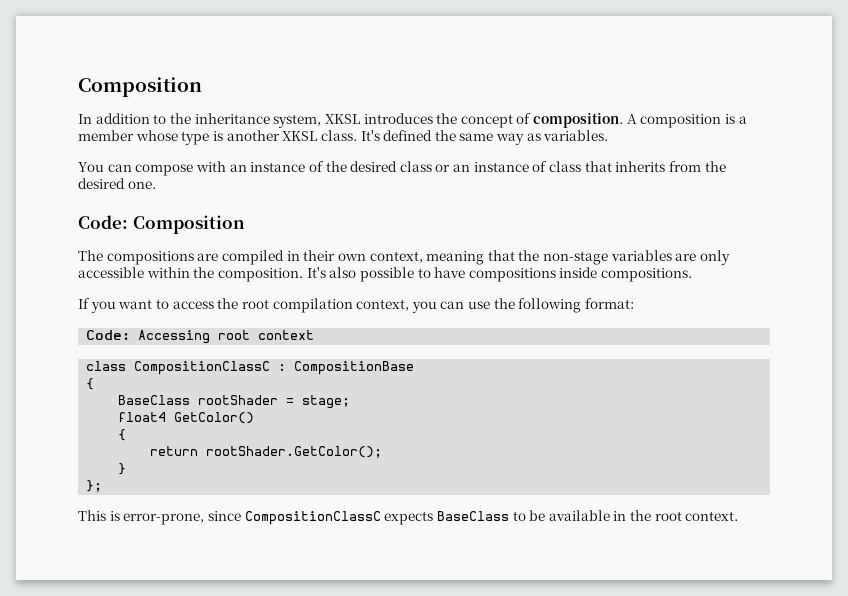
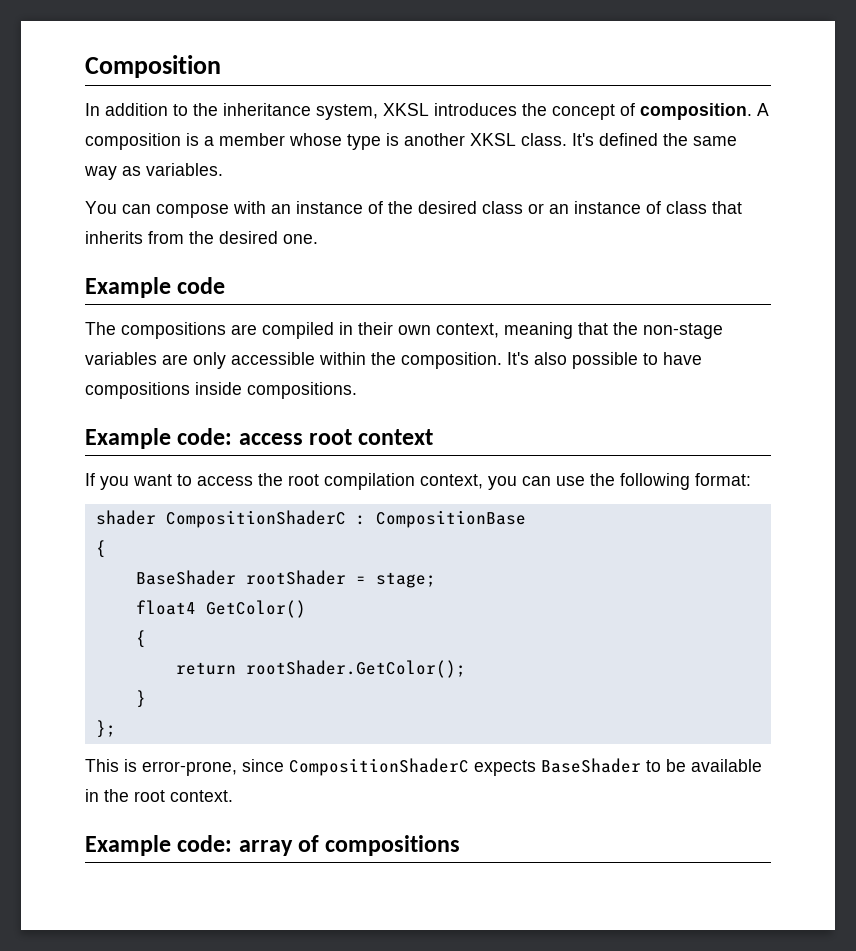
[78,215,245,234] Code: Composition -> [85,277,226,298] Example code
(693, 275) none -> [85,428,434,449] // Example code: access root context
[86,330,315,344] [86,361,271,375] Code: Accessing root context // class CompositionClassC -> [95,510,346,528] shader CompositionShaderC
[118,395,191,405] BaseClass -> [135,570,236,585] BaseShader
[244,511,509,525] CompositionClassC expects BaseClass -> [289,758,641,776] CompositionShaderC expects BaseShader
(739, 516) none -> [85,835,461,856] // Example code: array of compositions

